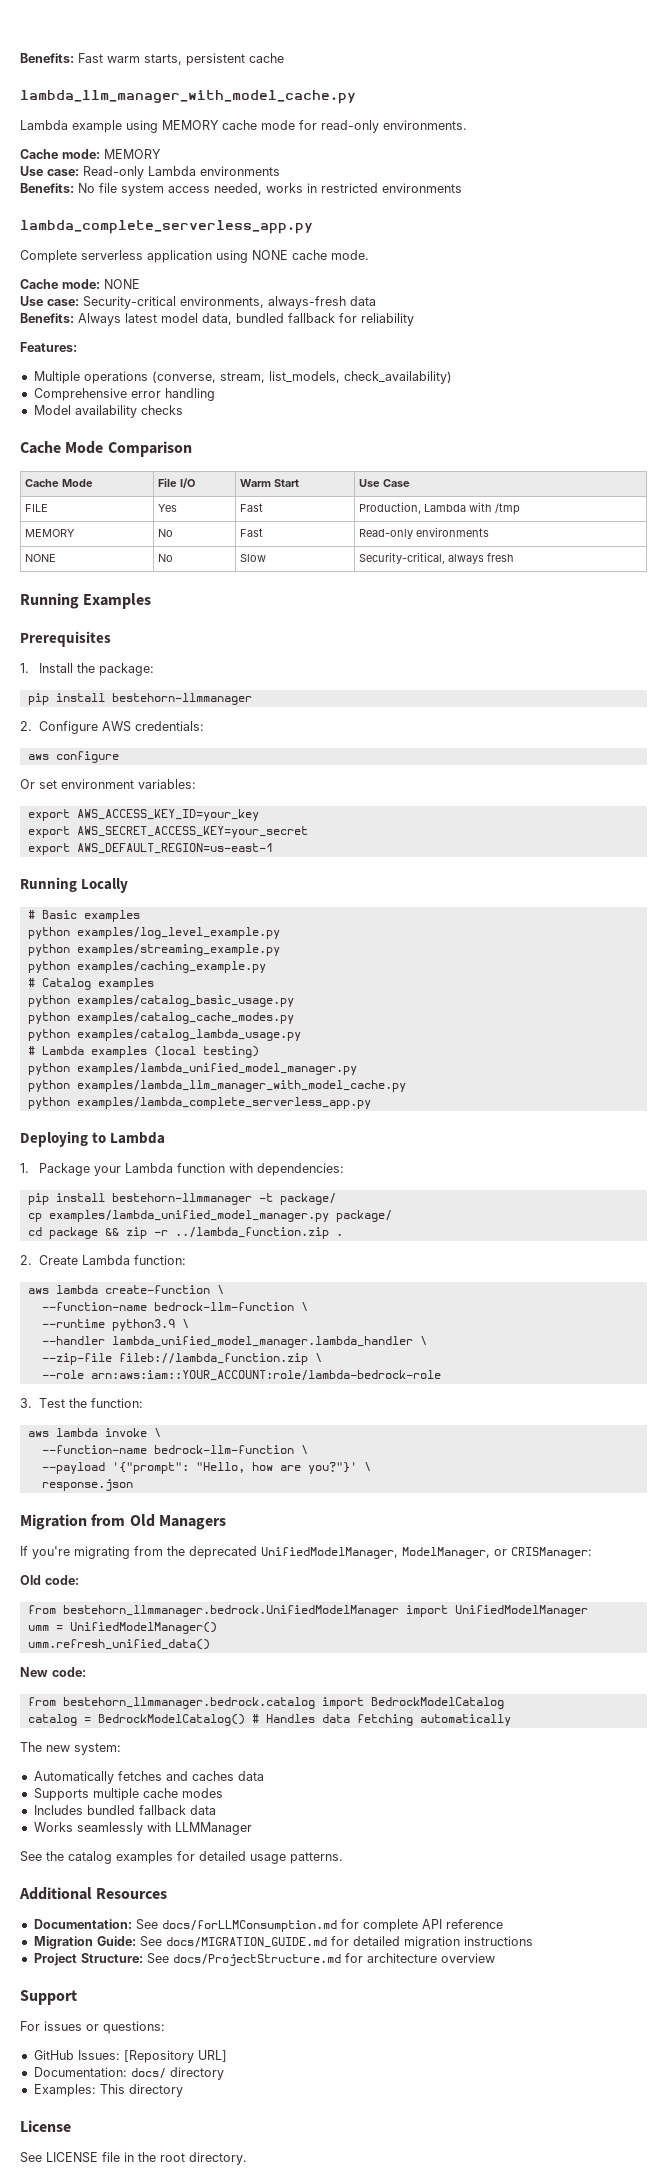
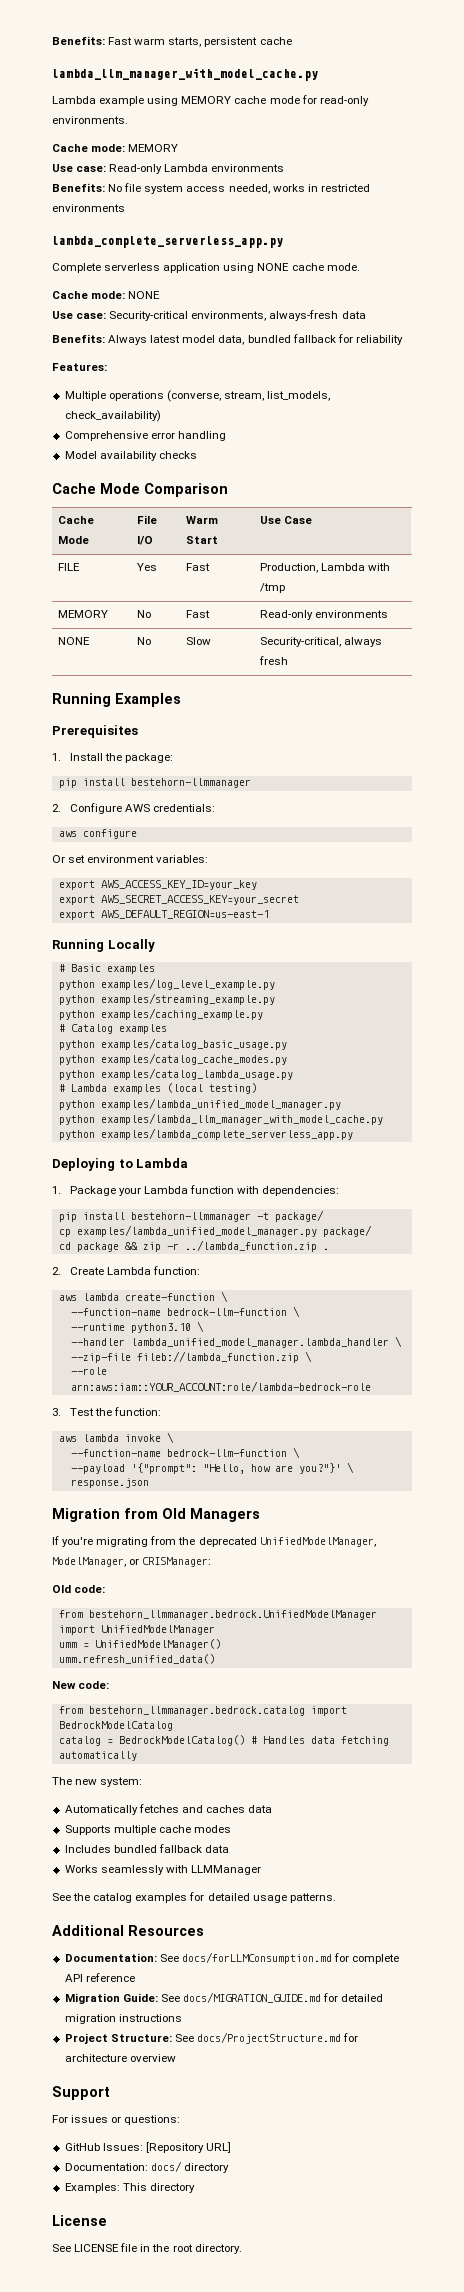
[111,1319,175,1331] python3.9 -> [130,1323,191,1333] python3.10

